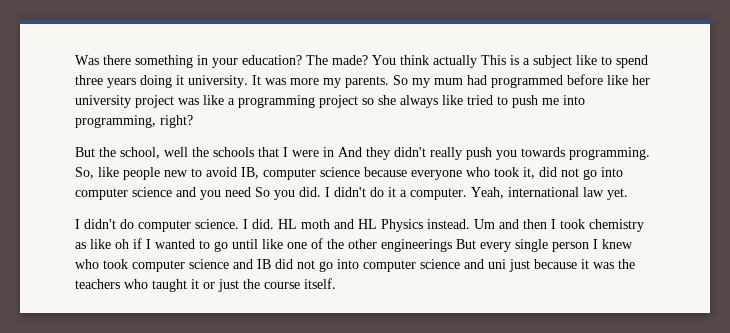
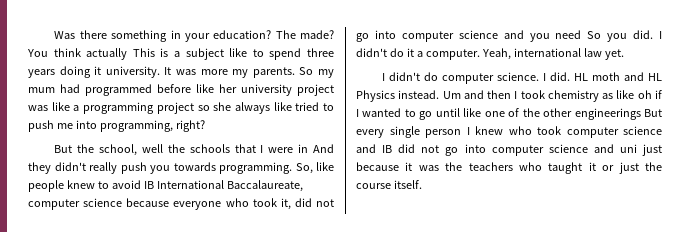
[164,170,188,177] new -> [66,180,95,189] knew
[241,167,259,179] IB, -> [143,180,303,192] IB International Baccalaureate,

